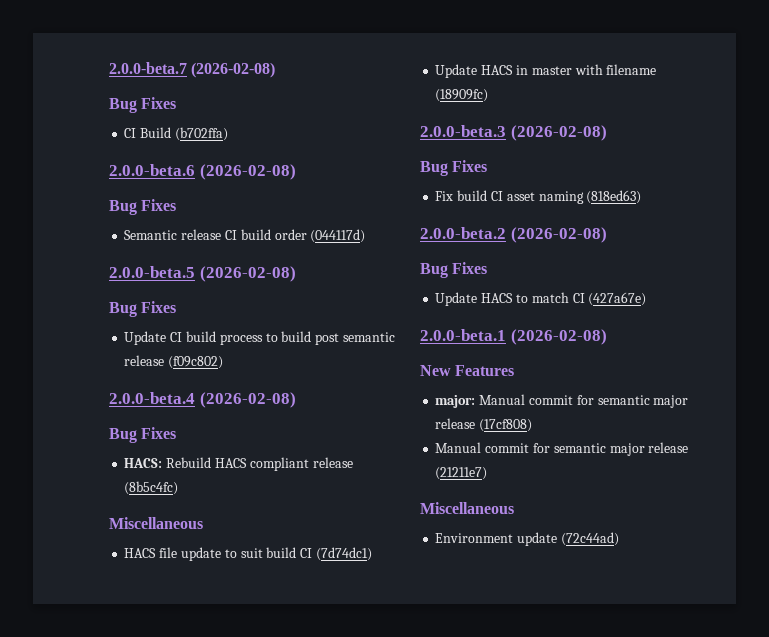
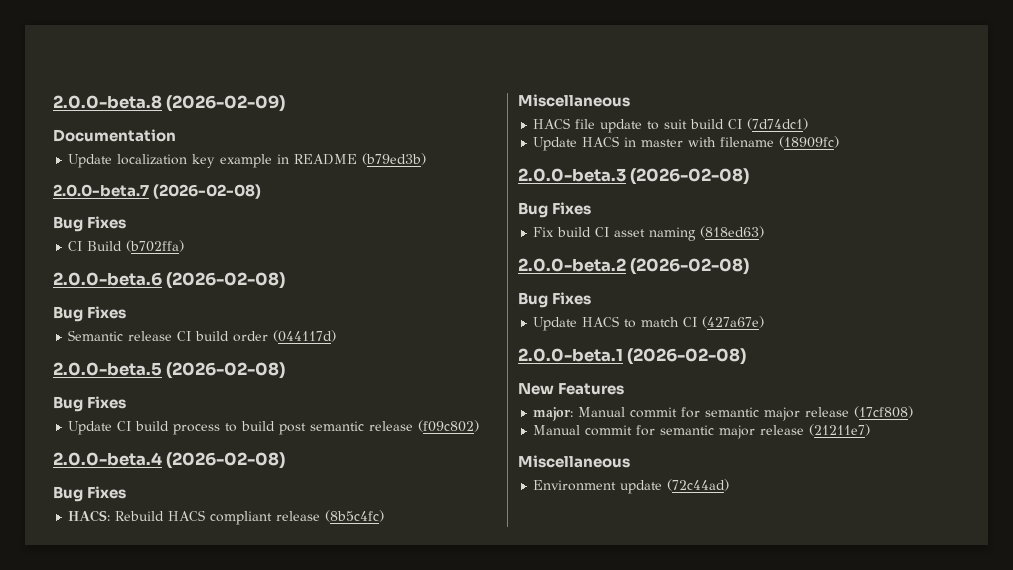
(109, 68) none -> [53,95,286,112] [53,129,176,142] [68,153,427,168] 2.0.0-beta.8 (2026-02-09) // Documentation // Update localization key example in README (b79ed3b) //

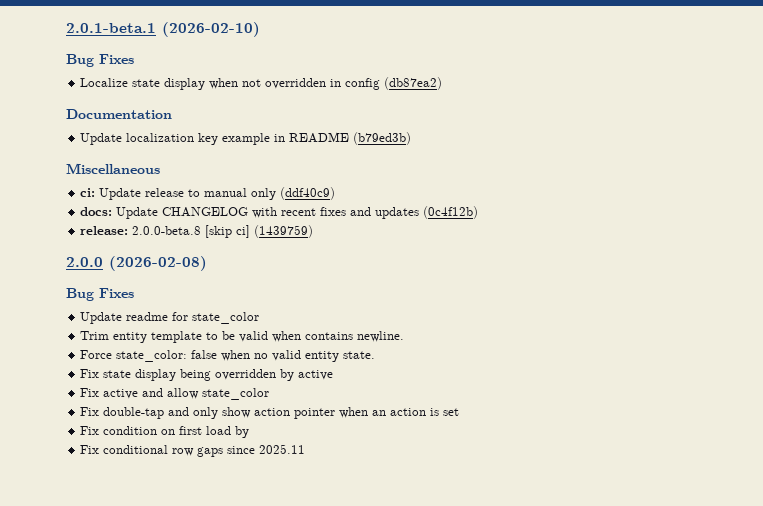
[53,95,286,112] 2.0.0-beta.8 (2026-02-09) -> [66,22,260,37] [66,54,134,67] [80,77,443,90] 2.0.1-beta.1 (2026-02-10) // Bug Fixes // Localize state display when not overridden in config (db87ea2)
[53,184,262,199] [53,216,127,232] [68,240,185,252] [53,272,286,289] [53,306,127,322] [68,330,337,342] [53,362,286,379] [53,396,127,412] [68,420,480,435] [53,452,286,469] [53,486,127,502] [68,510,385,525] [518,94,630,107] [533,118,809,133] [533,136,840,151] [518,168,750,185] [518,202,592,218] [533,226,765,241] [518,258,750,275] [518,292,592,308] [533,316,765,331] [518,348,747,365] [518,383,625,395] [533,406,914,421] [533,424,871,439] [518,455,630,468] [533,479,730,494] 2.0.0-beta.7 (2026-02-08) // Bug Fixes // CI Build (b702ffa) // 2.0.0-beta.6 (2026-02-08) // Bug Fixes // Semantic release CI build order (044117d) // 2.0.0-beta.5 (2026-02-08) // Bug Fixes // Update CI build process to build post semantic release (f09c802) // 2.0.0-beta.4 (2026-02-08) // Bug Fixes // HACS: Rebuild HACS compliant release (8b5c4fc) // Miscellaneous // HACS file update to suit build CI (7d74dc1) // Update HACS in master with filename (18909fc) // 2.0.0-beta.3 (2026-02-08) // Bug Fixes // Fix build CI asset naming (818ed63) // 2.0.0-beta.2 (2026-02-08) // Bug Fixes // Update HACS to match CI (427a67e) // 2.0.0-beta.1 (2026-02-08) // New Features // major: Manual commit for semantic major release (17cf808) // Manual commit for semantic major release (21211e7) // Miscellaneous // Environment update (72c44ad) -> [66,163,160,174] [80,187,336,200] [80,206,479,219] [80,225,314,238] [66,256,207,271] [66,288,134,301] [80,312,260,324] [80,331,405,343] [80,350,376,362] [80,369,334,381] [80,388,270,400] [80,407,460,419] [80,426,250,438] [80,444,306,457] Miscellaneous // ci: Update release to manual only (ddf40c9) // docs: Update CHANGELOG with recent fixes and updates (0c4f12b) // release: 2.0.0-beta.8 [skip ci] (1439759) // 2.0.0 (2026-02-08) // Bug Fixes // Update readme for state_color // Trim entity template to be valid when contains newline. // Force state_color: false when no valid entity state. // Fix state display being overridden by active // Fix active and allow state_color // Fix double-tap and only show action pointer when an action is set // Fix condition on first load by // Fix conditional row gaps since 2025.11

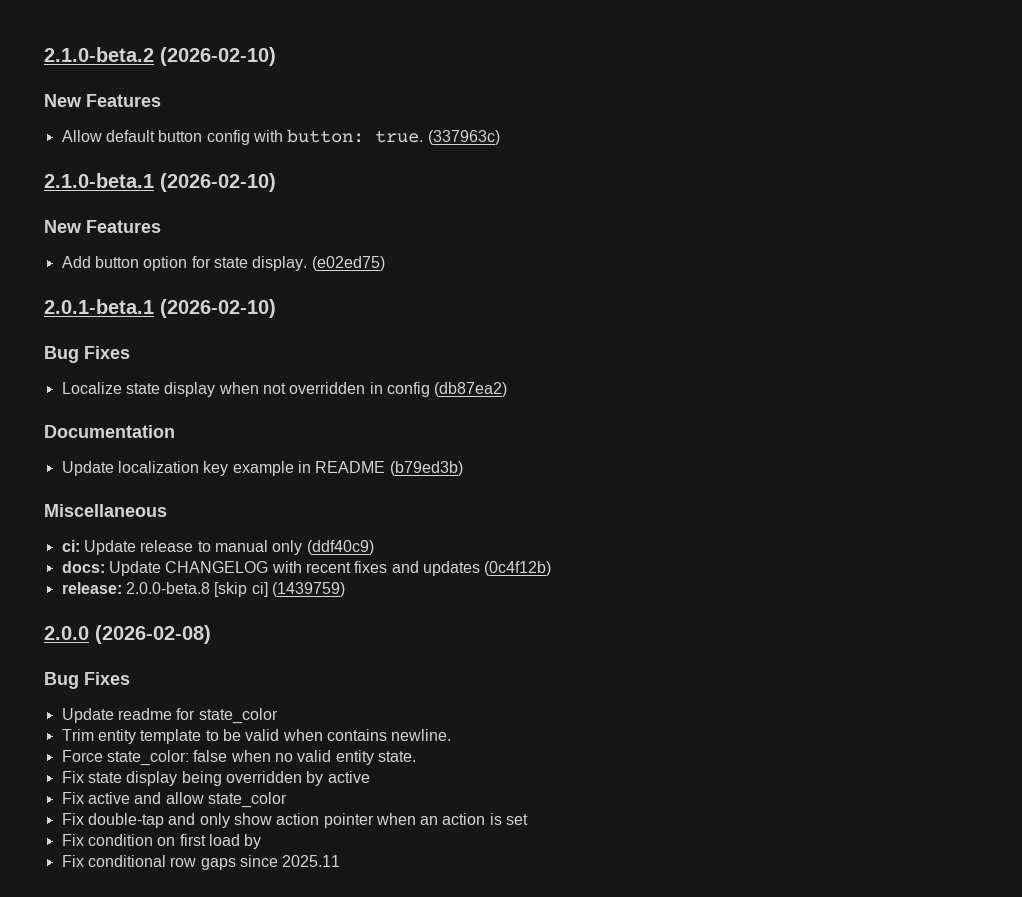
(66, 28) none -> [44,47,276,66] [44,94,161,107] [61,129,500,145] [44,173,276,192] [44,220,161,233] [61,256,385,271] 2.1.0-beta.2 (2026-02-10) // New Features // Allow default button config with button: true. (337963c) // 2.1.0-beta.1 (2026-02-10) // New Features // Add button option for state display. (e02ed75) //

